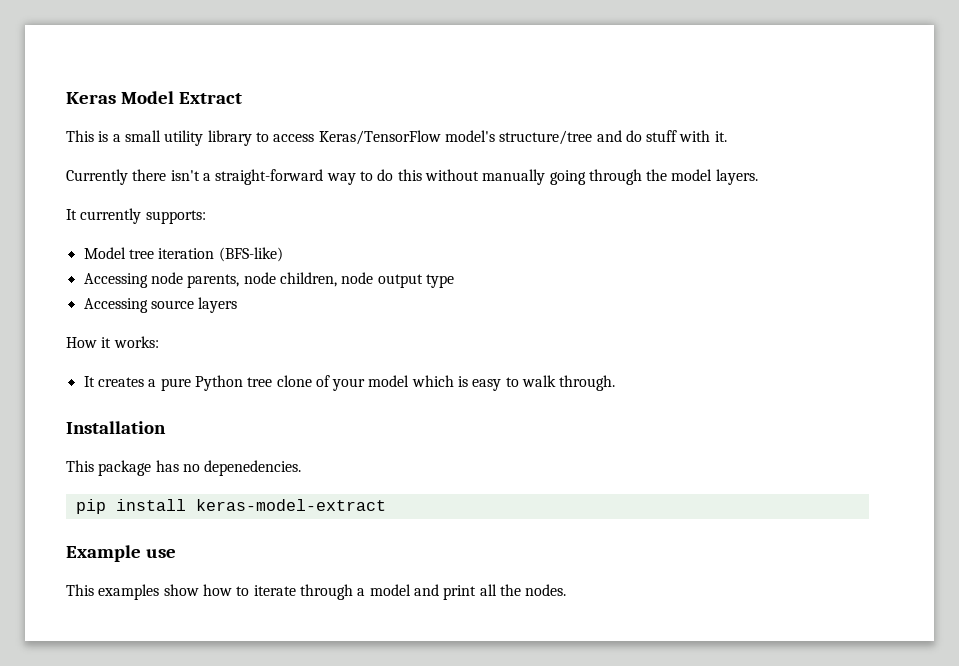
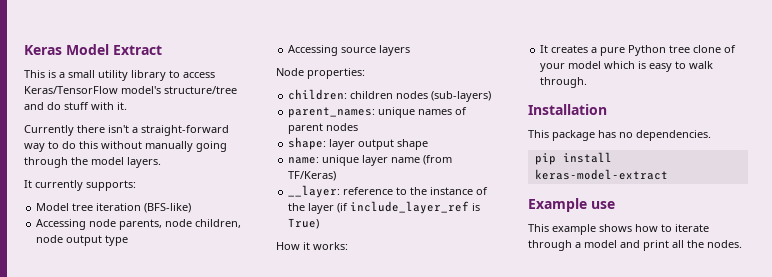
(238, 305) none -> [276,68,365,79] [288,89,492,102] [288,107,468,118] [288,123,359,134] [288,137,429,150] [288,155,453,166] [288,171,337,181] [288,185,489,198] [288,201,481,214] [288,218,320,229] // Node properties: // children: children nodes (sub-layers) // parent_names: unique names of parent nodes // shape: layer output shape // name: unique layer name (from TF/Keras) // __layer: reference to the instance of the layer (if include_layer_ref is True)
[204,460,302,476] depenedencies. -> [636,130,711,141] dependencies.
[98,584,199,600] examples show -> [552,224,632,235] example shows

